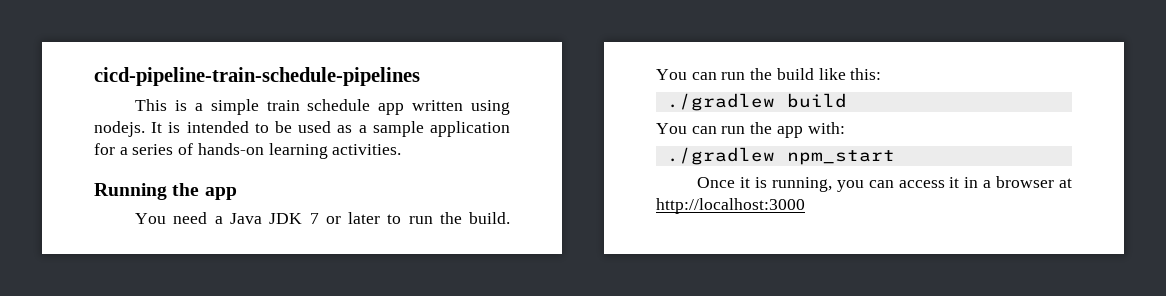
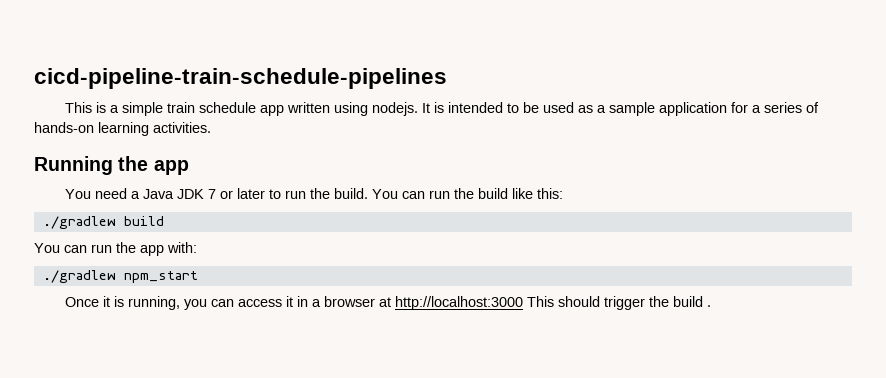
(805, 206) none -> [526,296,711,310] This should trigger the build .

